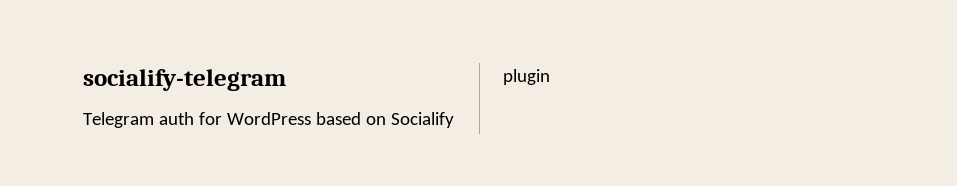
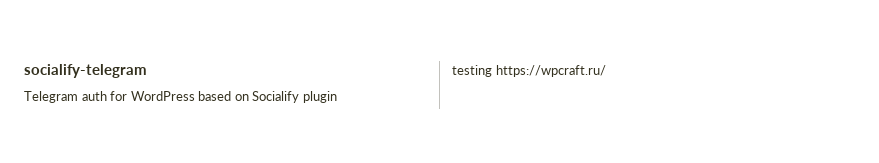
(550, 77) none -> [452,65,606,77] // testing https://wpcraft.ru/

